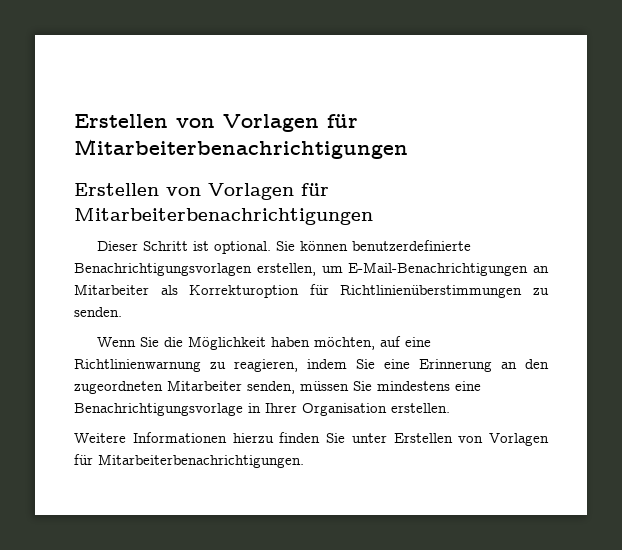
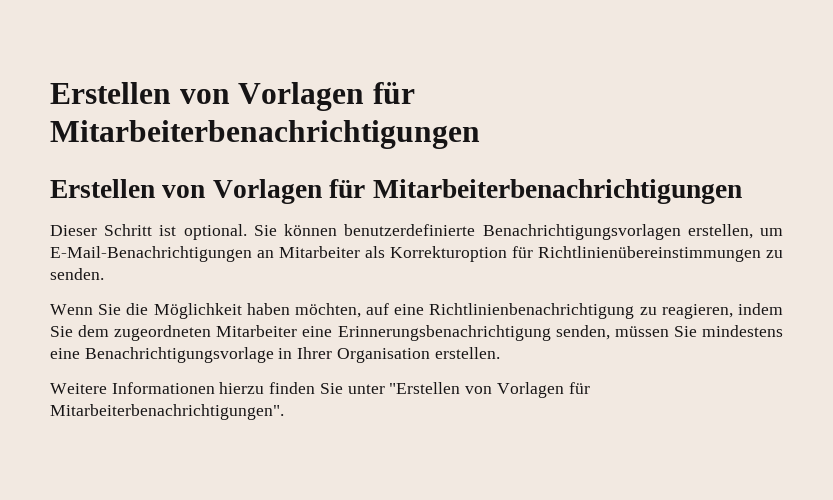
[340,285,523,298] Richtlinienüberstimmungen -> [538,246,761,262] Richtlinienübereinstimmungen
[74,359,201,372] Richtlinienwarnung -> [429,303,635,319] Richtlinienbenachrichtigung
[384,359,549,372] [74,380,242,394] eine Erinnerung an den zugeordneten Mitarbeiter -> [78,325,551,341] dem zugeordneten Mitarbeiter eine Erinnerungsbenachrichtigung
[393,433,549,446] [74,454,304,468] Erstellen von Vorlagen für Mitarbeiterbenachrichtigungen. -> [389,382,590,398] [50,404,284,420] "Erstellen von Vorlagen für Mitarbeiterbenachrichtigungen".

